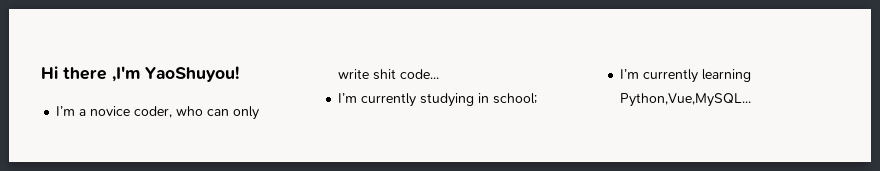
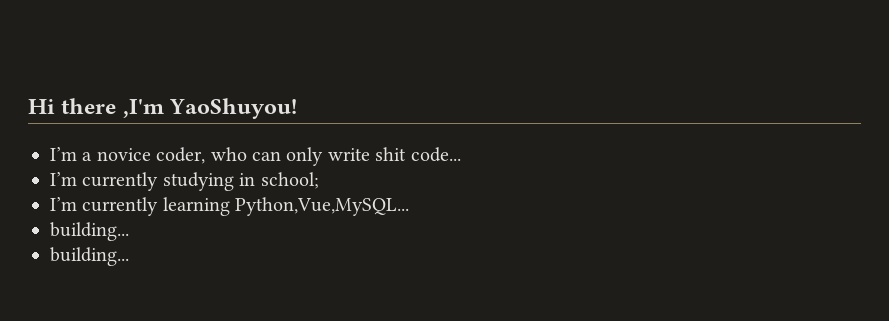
(752, 100) none -> [50,222,129,241] [50,247,129,266] // building... // building...

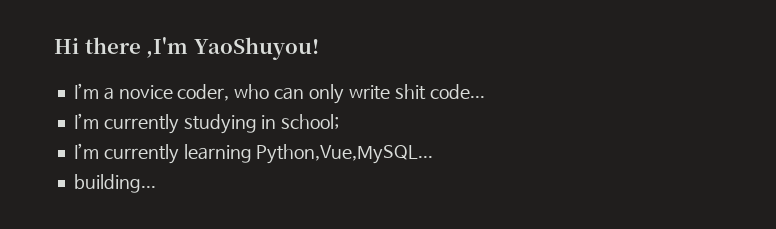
[50,247,129,266] // building... -> (156, 183) none

